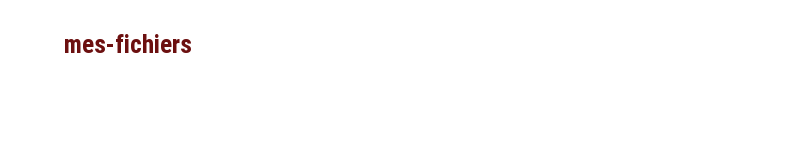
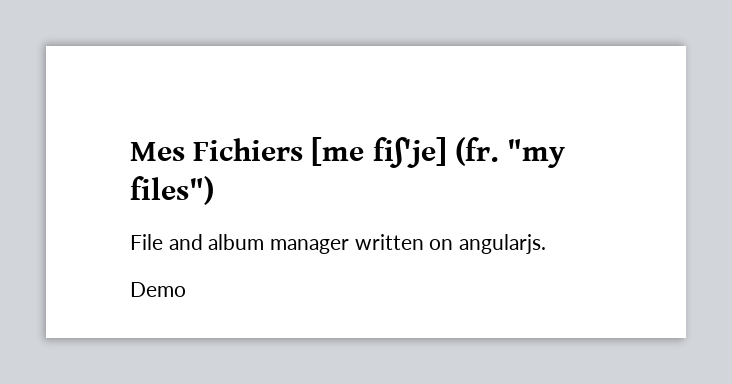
[64,34,192,53] mes-fichiers -> [130,137,566,168] [130,176,214,205] [130,234,547,254] [130,282,186,297] Mes Fichiers [me fiʃ'je] (fr. "my files") // File and album manager written on angularjs. // Demo

